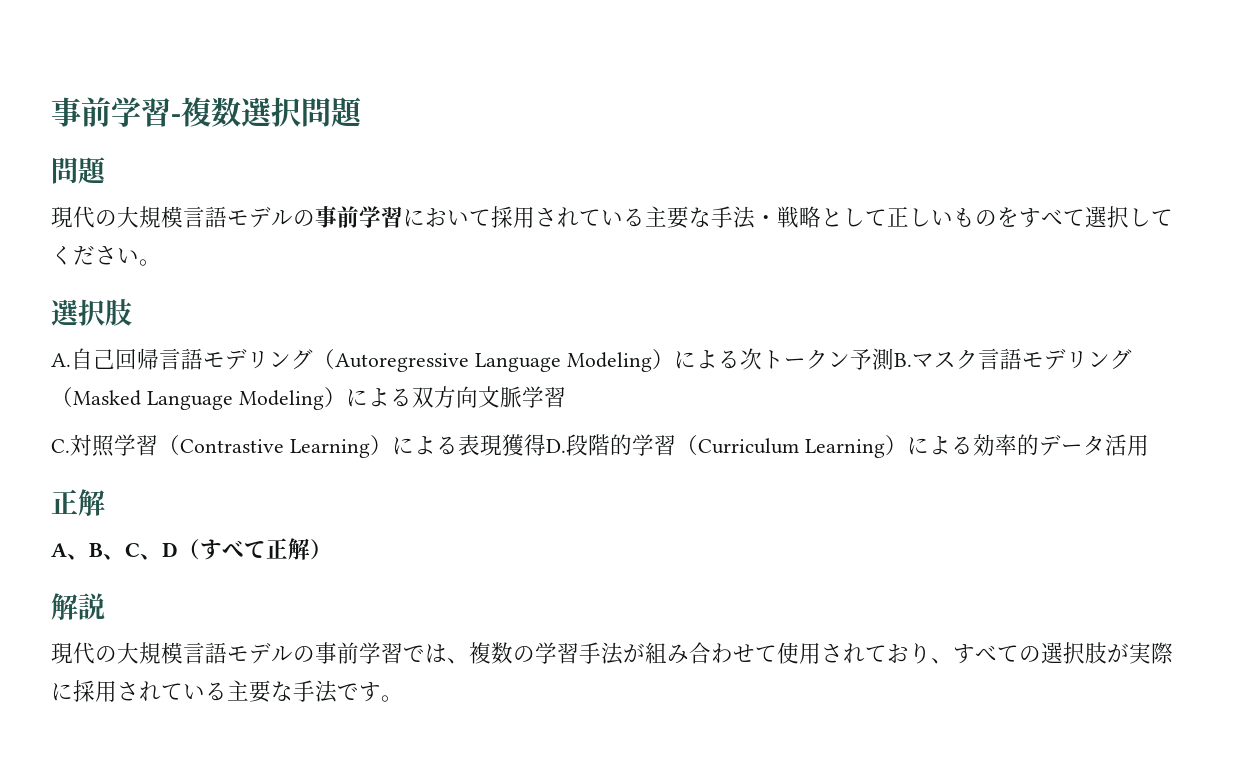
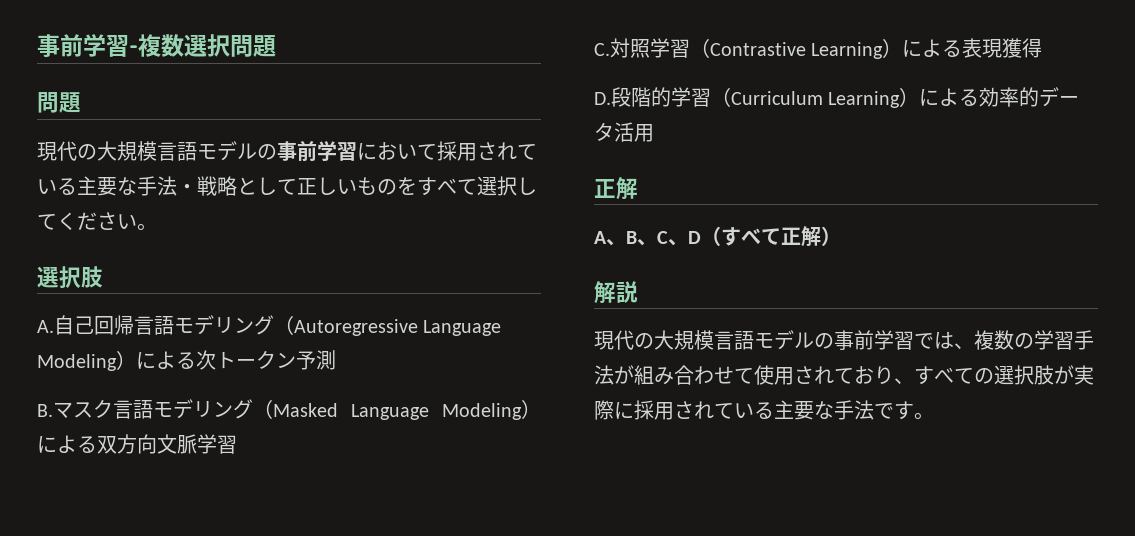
(894, 359) none -> (336, 360) //
(546, 445) none -> (1043, 48) //

